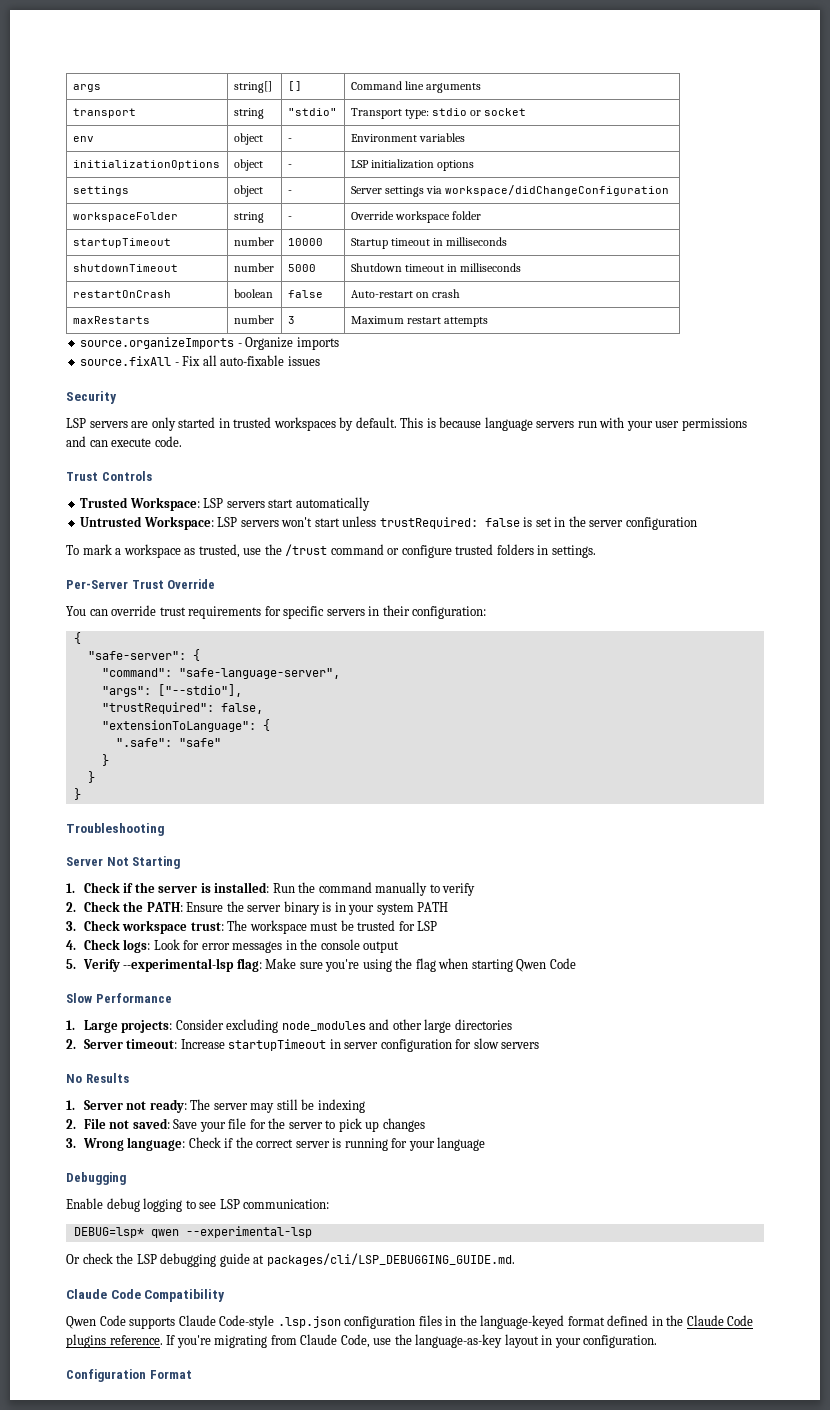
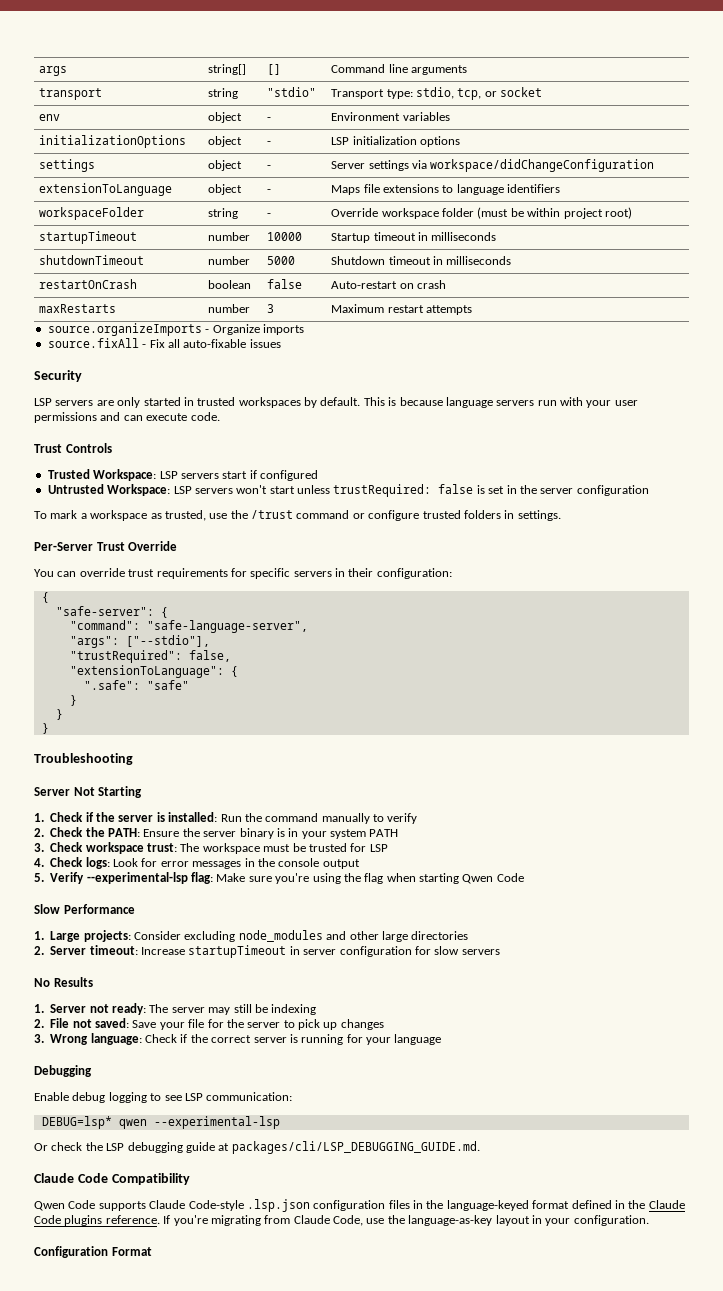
[431,108,467,116] stdio -> [416,87,482,100] stdio, tcp,
(669, 190) none -> [39,183,173,196] [208,184,243,195] [267,189,272,193] [331,184,561,195] // extensionToLanguage | object | - | Maps file extensions to language identifiers
(481, 215) none -> [477,207,632,219] (must be within project root)
[295,497,370,511] automatically -> [249,470,318,481] if configured

